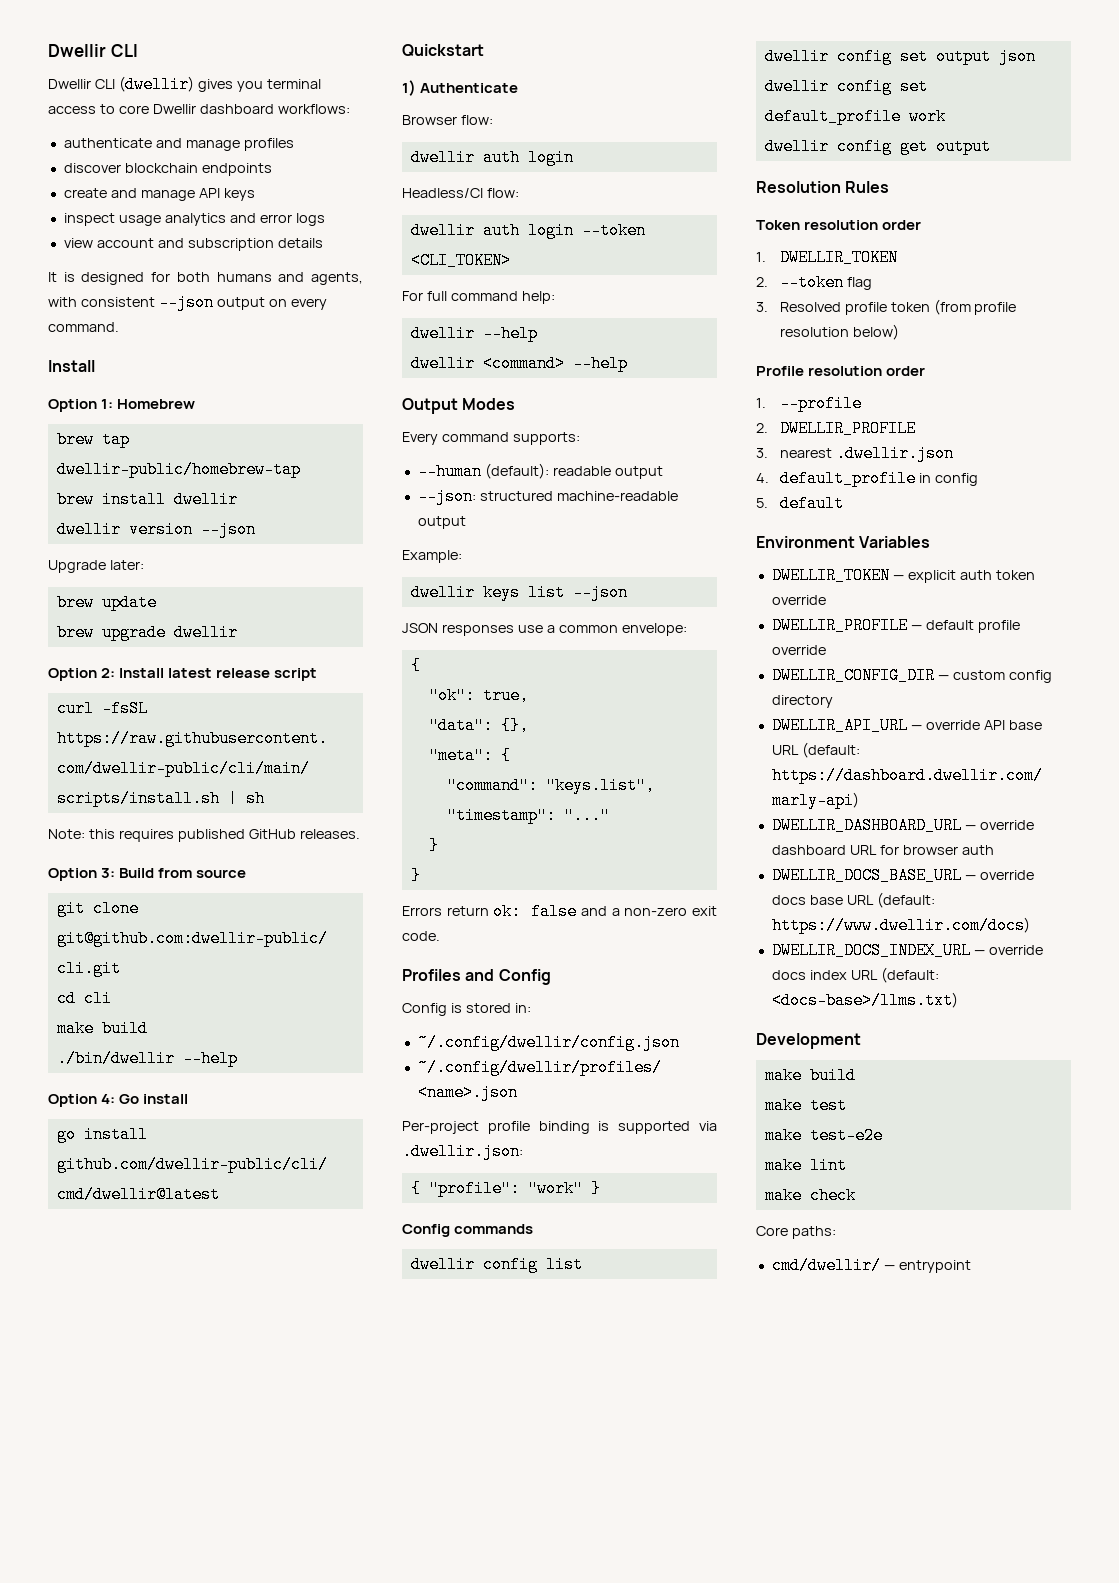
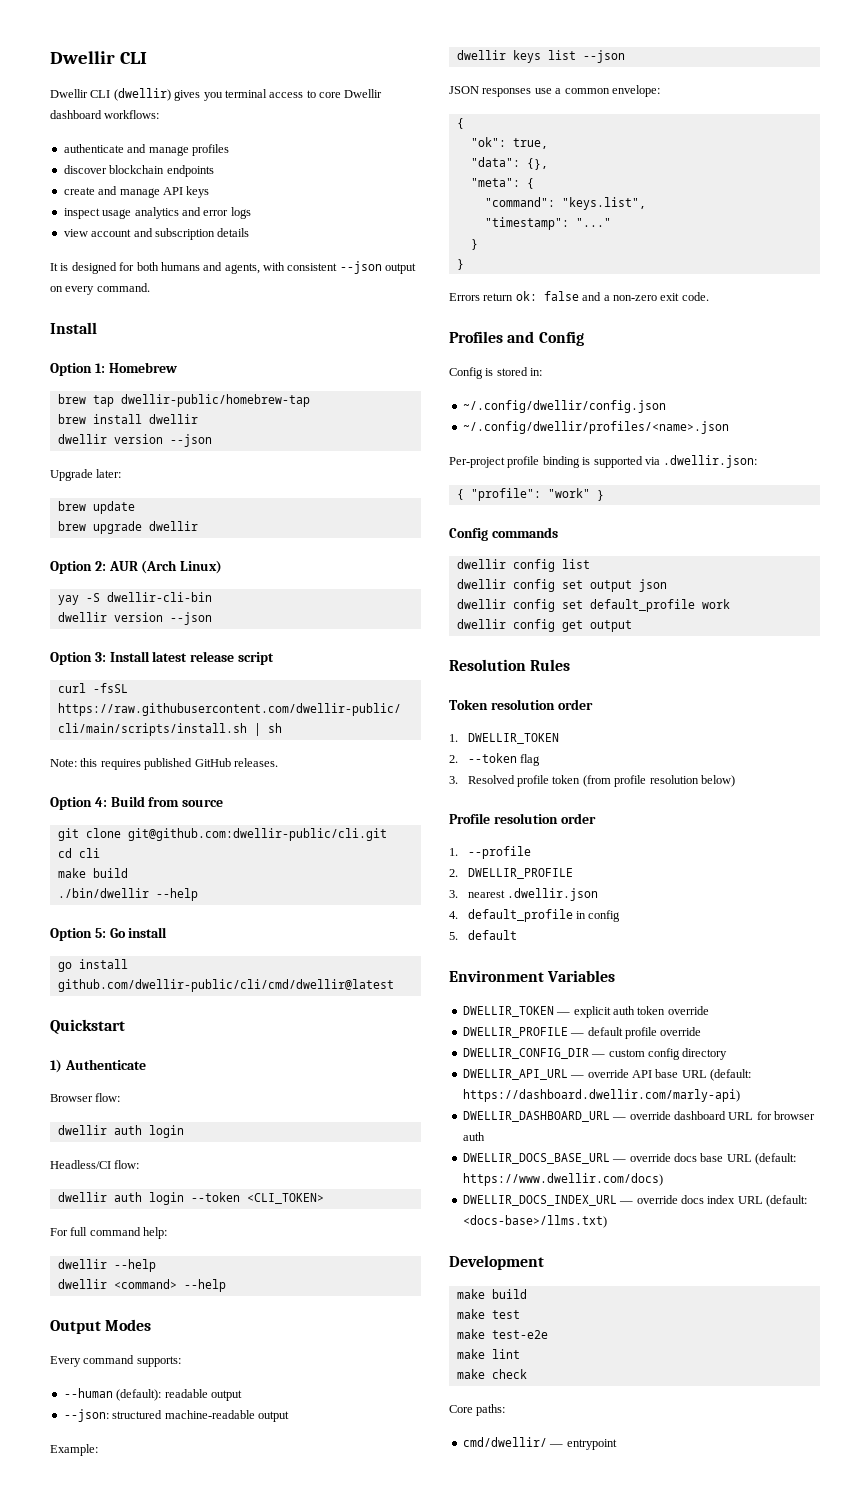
(116, 673) none -> [108,560,223,574] [57,592,212,605] [57,612,212,625] [50,652,106,665] AUR (Arch Linux) // yay -S dwellir-cli-bin // dwellir version --json // Option 3:
[101,868,116,878] 3: -> [94,797,107,807] 4:
[101,1094,116,1104] 4: -> [94,928,106,938] 5:

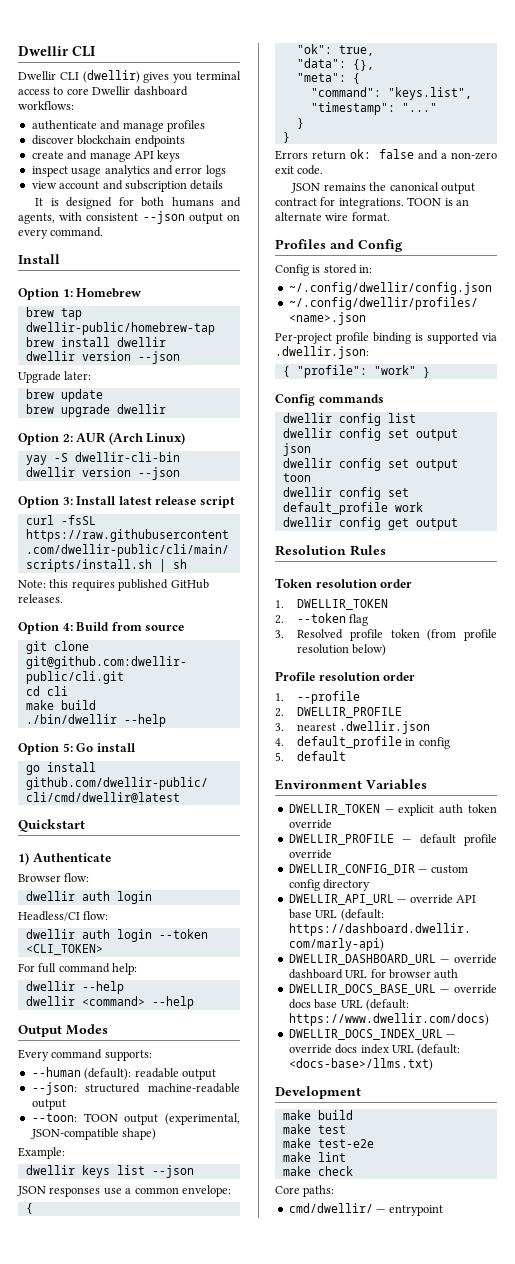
(289, 1416) none -> [31,1113,240,1125] [30,1128,157,1140] // --toon: TOON output (experimental, JSON-compatible shape)
(709, 296) none -> [291,182,475,194] [275,197,469,209] [275,212,390,221] // JSON remains the canonical output contract for integrations. TOON is an alternate wire format.
(667, 585) none -> [282,458,458,471] [282,473,311,482] // dwellir config set output toon

